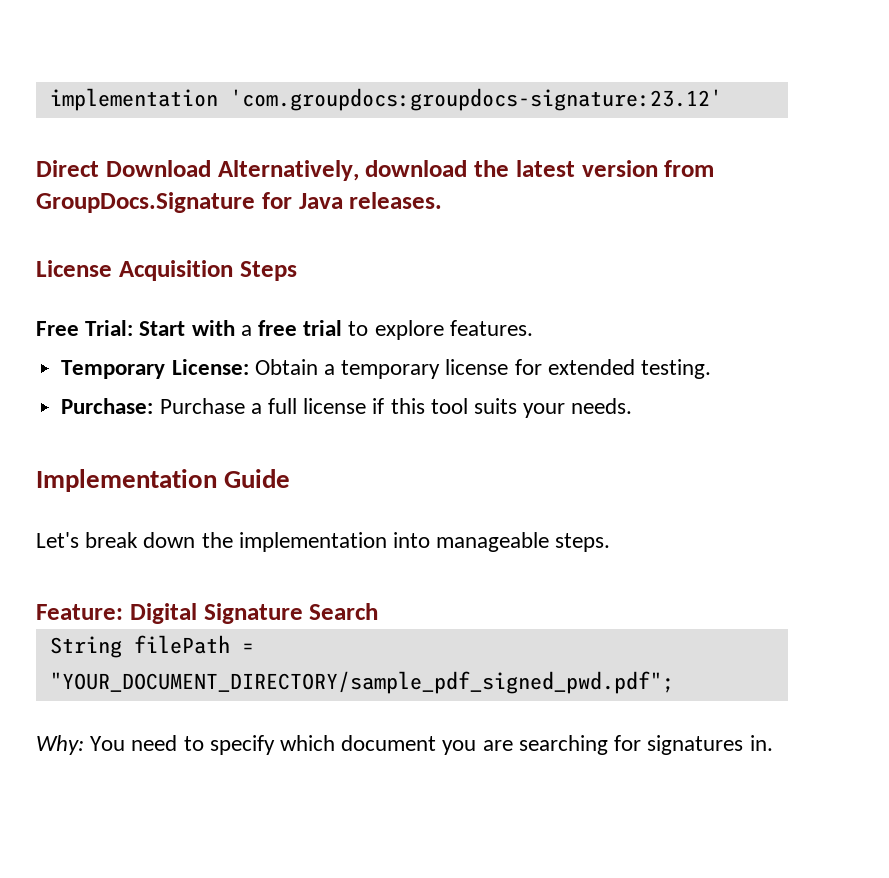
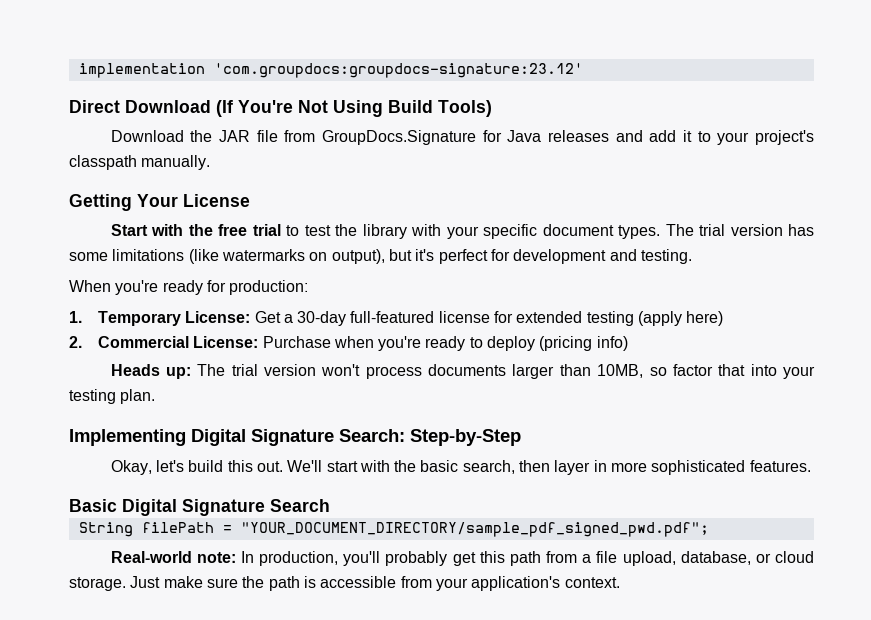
[217,160,715,181] [36,192,443,213] [36,260,297,281] [36,320,134,336] Alternatively, download the latest version from GroupDocs.Signature for Java releases. // License Acquisition Steps // Free Trial: -> [216,100,492,117] [110,130,814,145] [69,155,211,170] [69,194,250,211] (If You're Not Using Build Tools) // Download the JAR file from GroupDocs.Signature for Java releases and add it to your project's classpath manually. // Getting Your License //
[240,325,252,336] a -> [188,224,213,236] the
[374,320,533,340] [61,359,711,379] [61,398,633,418] [36,469,291,492] [36,532,611,552] [36,604,123,620] explore features. // Temporary License: Obtain a temporary license for extended testing. // Purchase: Purchase a full license if this tool suits your needs. // Implementation Guide // Let's break down the implementation into manageable steps. // Feature: -> [304,224,814,239] [69,249,692,264] [69,280,309,295] [69,311,724,326] [69,336,628,351] [110,364,815,379] [69,389,156,404] [69,429,521,446] [110,460,811,475] [69,499,117,512] test the library with your specific document types. The trial version has some limitations (like watermarks on output), but it's perfect for development and testing. // When you're ready for production: // 1. Temporary License: Get a 30-day full-featured license for extended testing (apply here) // 2. Commercial License: Purchase when you're ready to deploy (pricing info) // Heads up: The trial version won't process documents larger than 10MB, so factor that into your testing plan. // Implementing Digital Signature Search: Step-by-Step // Okay, let's build this out. We'll start with the basic search, then layer in more sophisticated features. // Basic
[36,735,773,755] Why: You need to specify which document you are searching for signatures in. -> [110,551,815,566] [69,576,620,591] Real-world note: In production, you'll probably get this path from a file upload, database, or cloud storage. Just make sure the path is accessible from your application's context.

